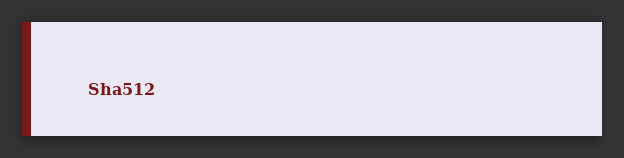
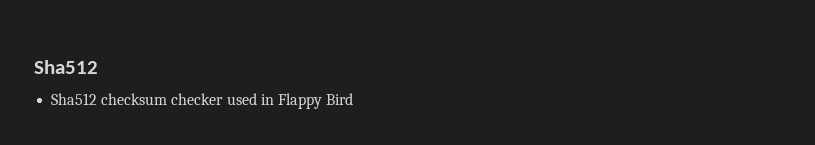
[88,83,155,95] Sha512 -> [34,60,98,74] [51,93,354,109] Sha512 // Sha512 checksum checker used in Flappy Bird

